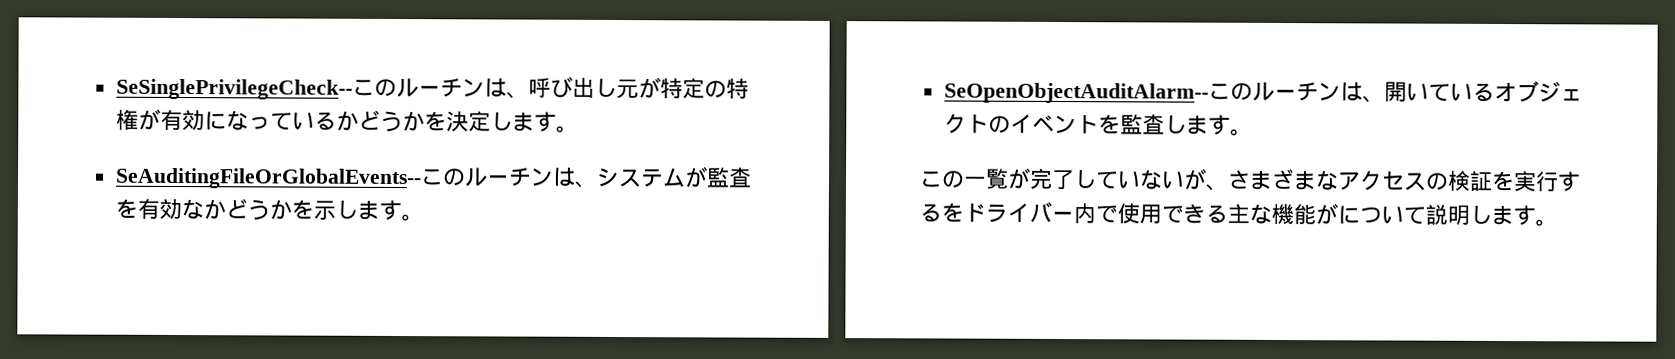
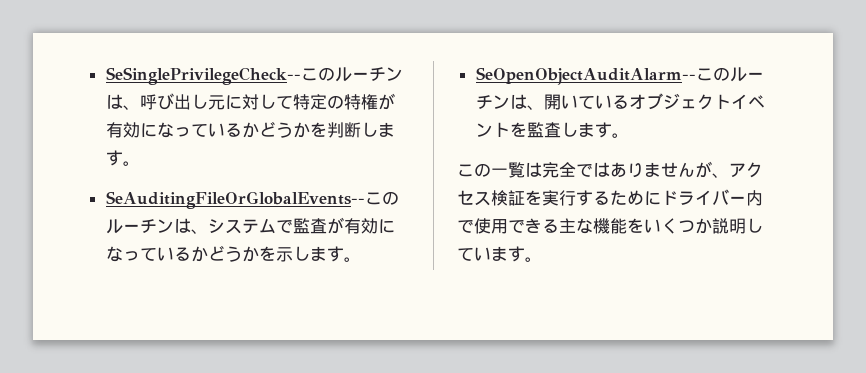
[637,77,661,99] が -> [224,94,293,110] に対して
[445,111,491,132] 決定 -> [326,122,361,138] 判断
[683,166,752,188] [114,198,204,220] が監査を有効な -> [275,217,395,234] [105,246,191,262] で監査が有効になっている
[987,115,1011,133] の -> (731, 101) none
[1007,167,1339,191] が完了していないが、さまざまな -> [525,161,729,178] は完全ではありませんが、
[1425,172,1449,190] の -> (491, 198) none
[941,202,964,223] を -> [610,190,661,206] ために
[1315,203,1492,225] がについて説明し -> [627,218,763,234] [457,247,491,261] をいくつか説明してい

